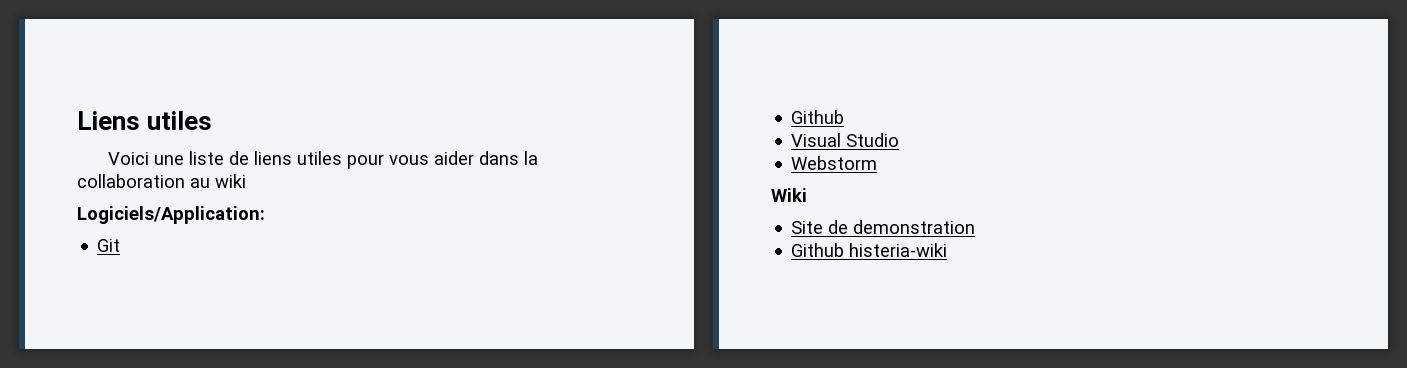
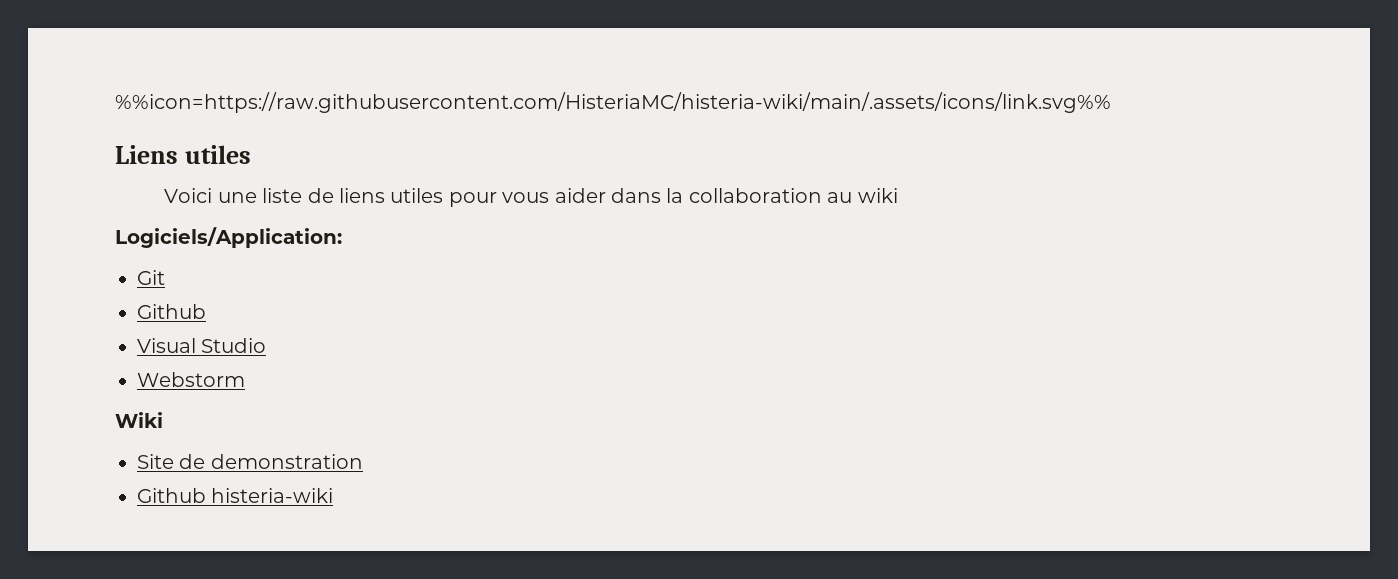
(77, 120) none -> [115,92,1111,113] %%icon=https://raw.githubusercontent.com/HisteriaMC/histeria-wiki/main/.assets/icons/link.svg%% //

